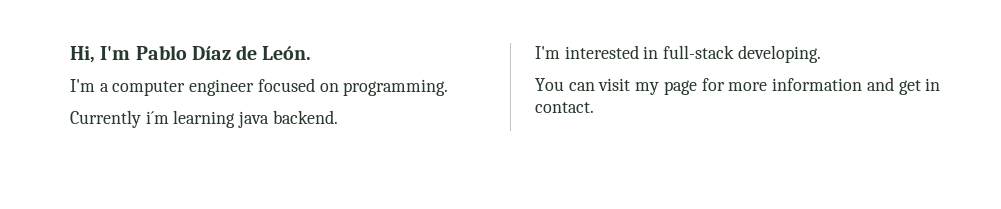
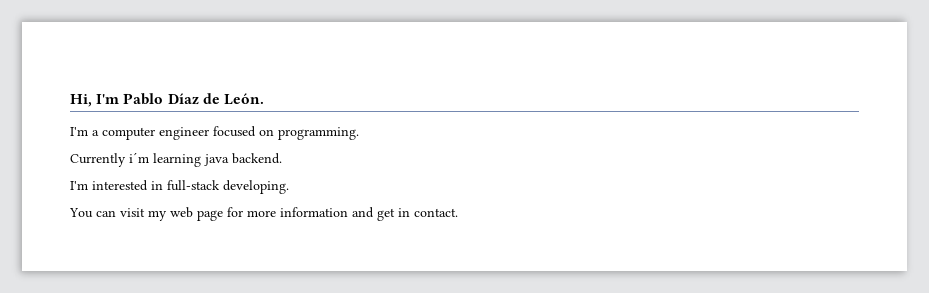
(660, 88) none -> [170,207,193,218] web

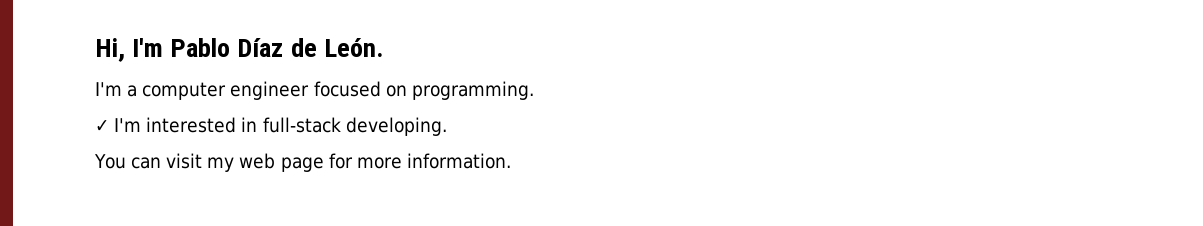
[70,152,282,167] Currently i´m learning java backend. // -> [95,120,109,132] ✓
[280,207,458,221] information and get in contact. -> [407,153,512,169] information.

